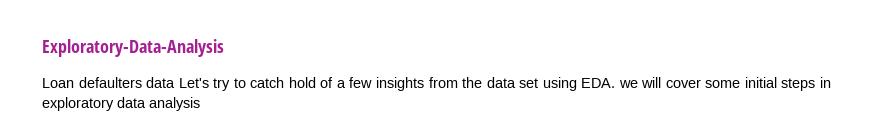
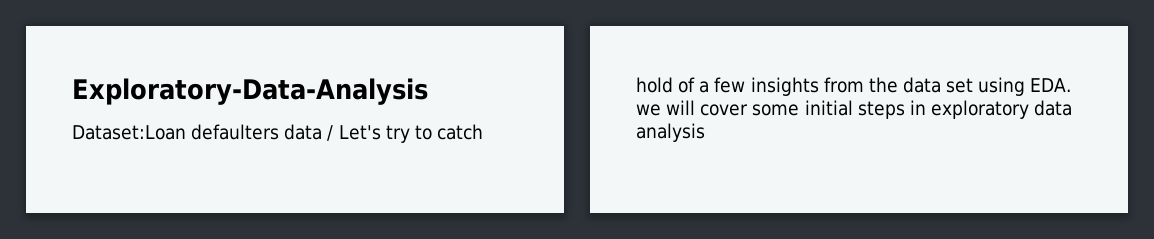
[42,78,74,88] Loan -> [72,125,186,140] Dataset:Loan
(176, 82) none -> [327,125,334,141] /

